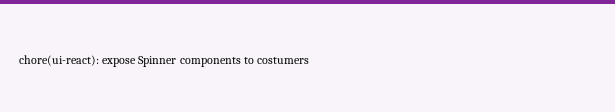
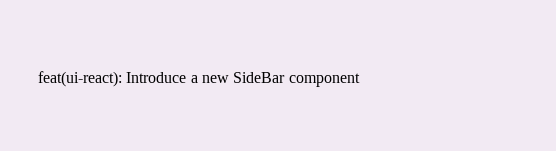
[19,55,310,67] chore(ui-react): expose Spinner components to costumers -> [38,71,360,87] feat(ui-react): Introduce a new SideBar component

